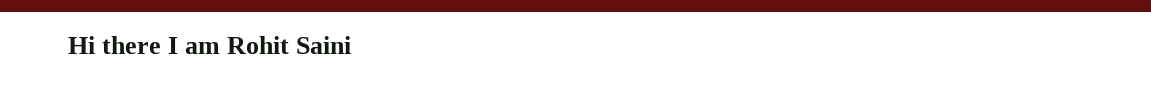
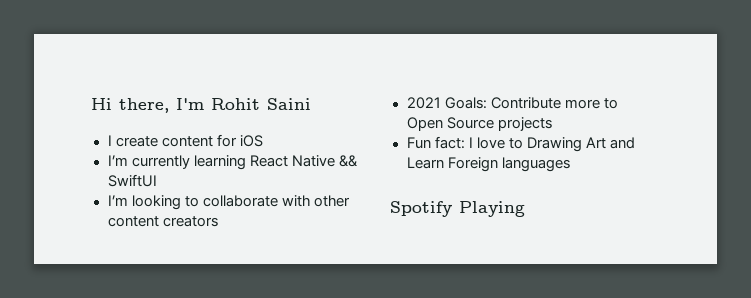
[102,36,221,54] there I am -> [119,98,204,113] there, I'm
(352, 45) none -> [107,134,263,147] [107,155,358,170] [107,174,157,187] [107,195,350,210] [107,216,218,227] [406,97,618,109] [406,117,552,131] [406,136,635,152] [406,157,570,172] [390,201,525,217] // I create content for iOS // I’m currently learning React Native && SwiftUI // I’m looking to collaborate with other content creators // 2021 Goals: Contribute more to Open Source projects // Fun fact: I love to Drawing Art and Learn Foreign languages // Spotify Playing

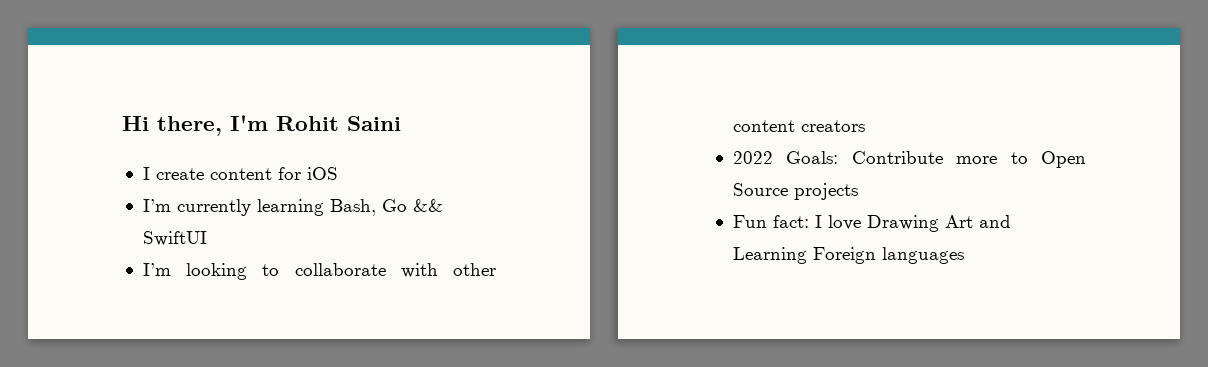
[249,155,335,167] React Native -> [329,199,407,216] Bash, Go
[406,97,441,109] 2021 -> [732,151,773,164] 2022
[508,138,523,149] to -> (861, 222) none
[406,157,444,169] Learn -> [732,247,807,264] Learning
[390,201,525,217] // Spotify Playing -> (964, 255) none

